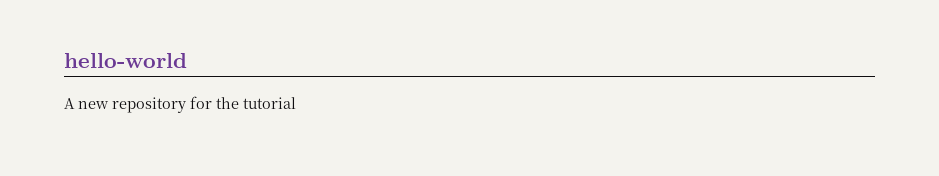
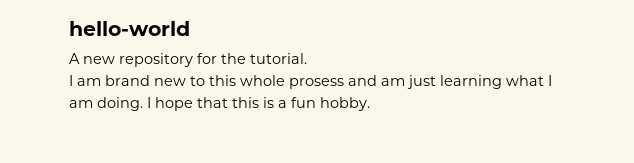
[243,97,296,109] tutorial -> [250,53,307,64] [69,75,552,89] [69,97,370,111] tutorial. // I am brand new to this whole prosess and am just learning what I am doing. I hope that this is a fun hobby.

